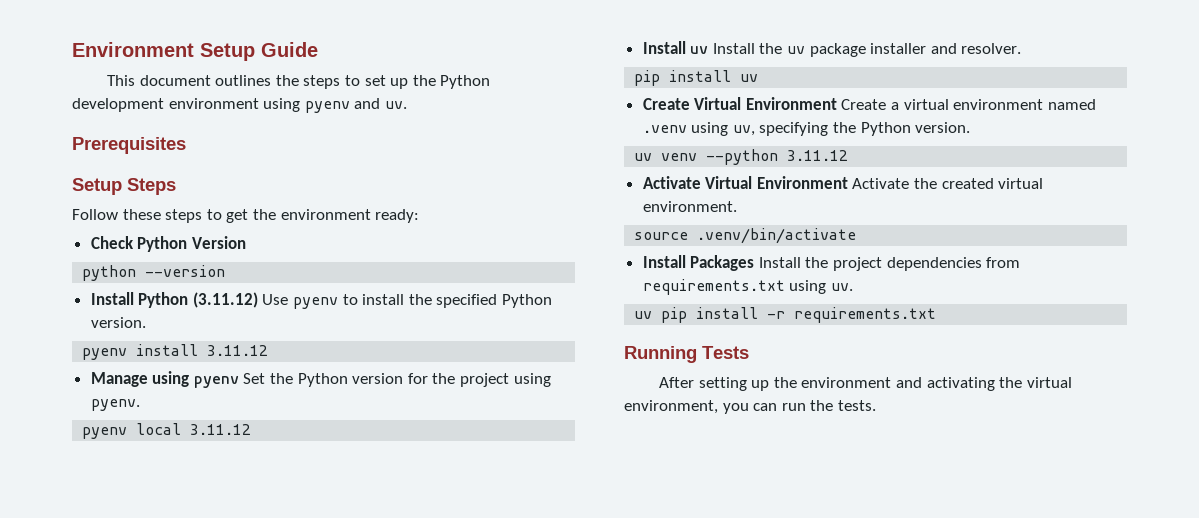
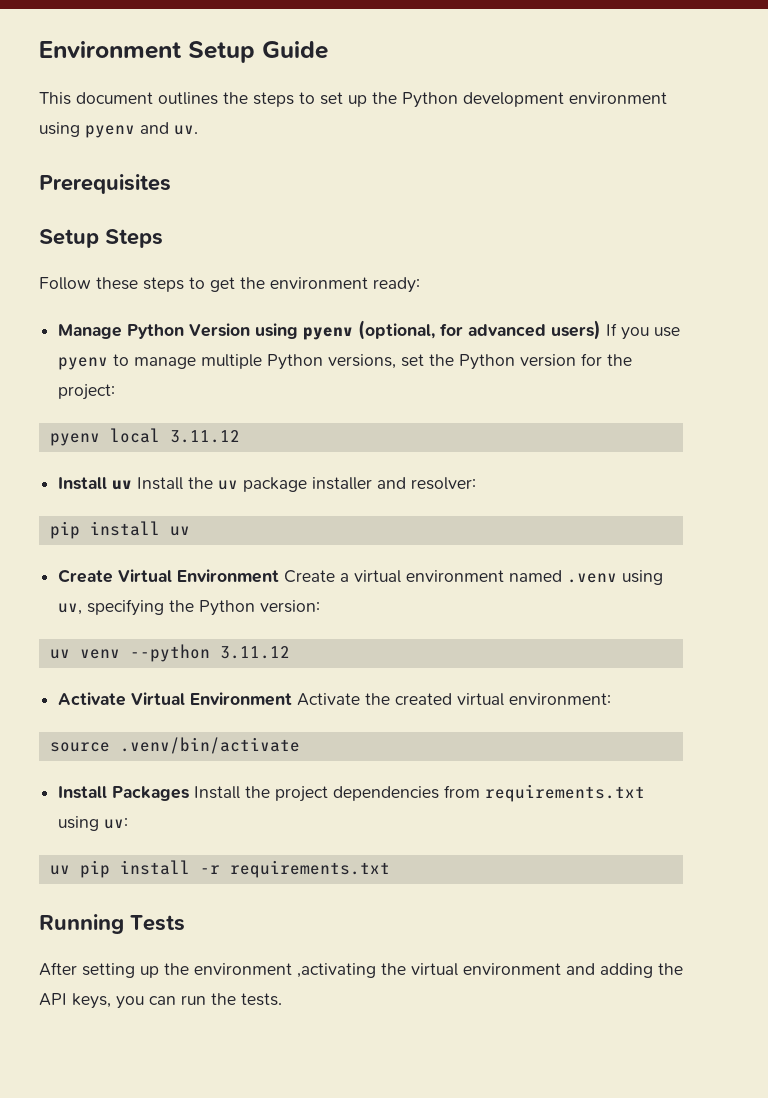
[90,236,134,249] Check -> [58,324,123,339] Manage
[82,265,226,281] [90,292,553,309] [90,317,146,328] [82,344,269,360] [90,371,266,388] // python --version // Install Python (3.11.12) Use pyenv to install the specified Python version. // pyenv install 3.11.12 // Manage using pyenv Set -> [255,320,681,340] [58,354,425,370] using pyenv (optional, for advanced users) If you use pyenv to manage multiple Python versions, set
[460,373,551,387] [90,399,140,411] project using pyenv. -> [58,384,116,400] project:
[961,43,1022,54] resolver. -> [411,477,477,490] resolver:
[915,122,971,133] version. -> [260,600,321,613] version:
[642,201,737,212] environment. -> [509,693,612,705] environment:
[830,283,853,291] uv. -> [104,818,129,829] uv:
[895,377,1072,391] [624,400,718,414] and activating the virtual environment, -> [297,963,683,978] [39,993,111,1009] ,activating the virtual environment and adding the API keys,

